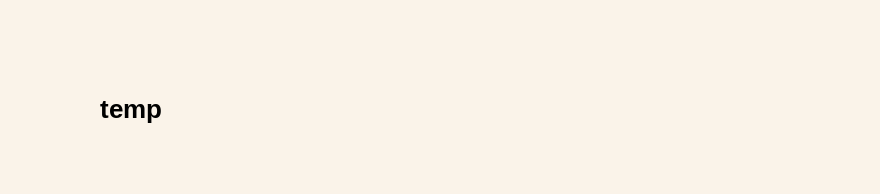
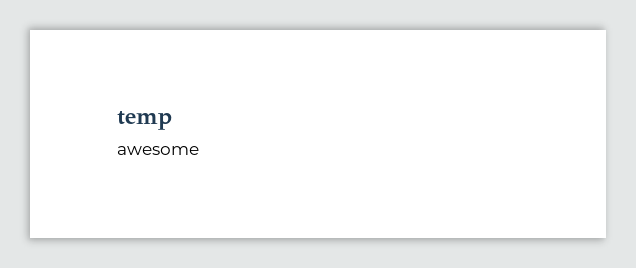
(162, 112) none -> [117,146,199,155] // awesome

